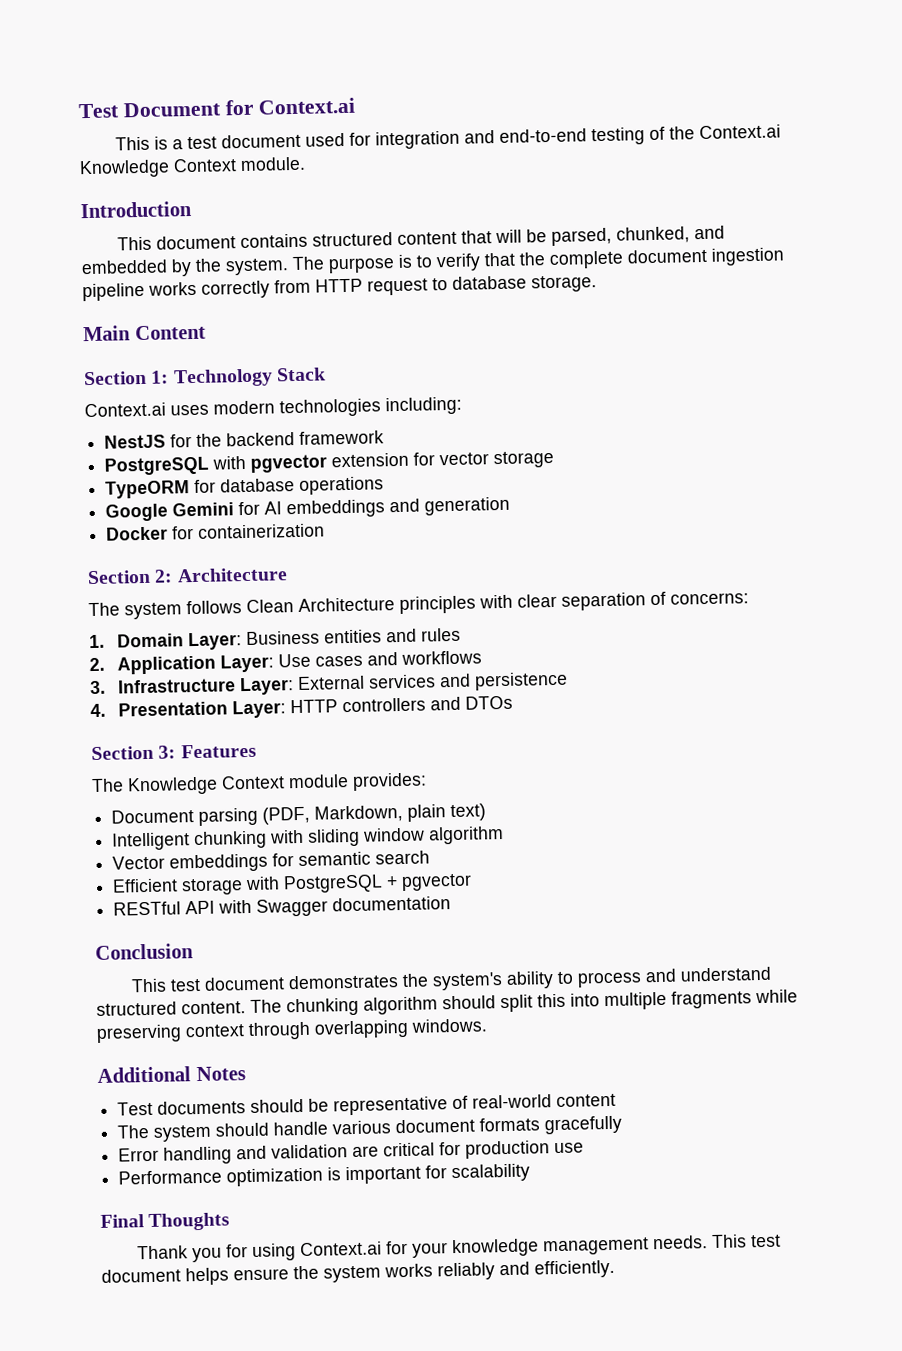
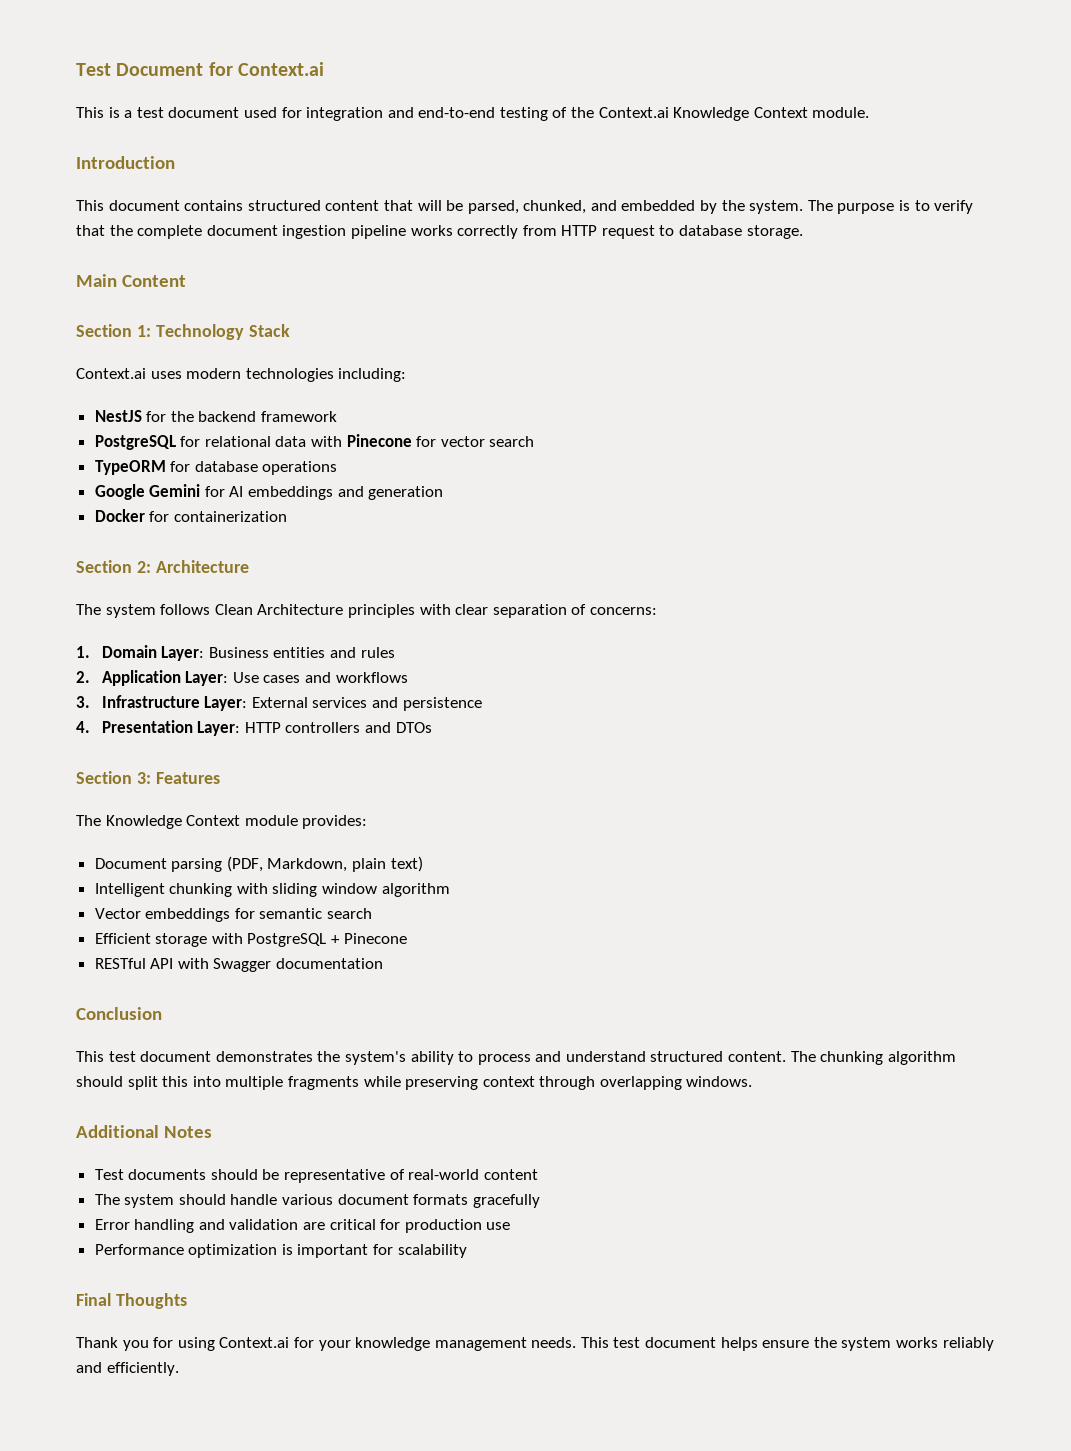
[212,452,410,473] with pgvector extension -> [180,434,412,447] for relational data with Pinecone
[493,450,555,469] storage -> [489,436,535,447] search
[401,873,473,891] pgvector -> [343,933,407,944] Pinecone

